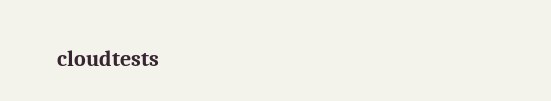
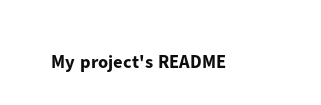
[57,50,159,66] cloudtests -> [51,55,226,72] My project's README

